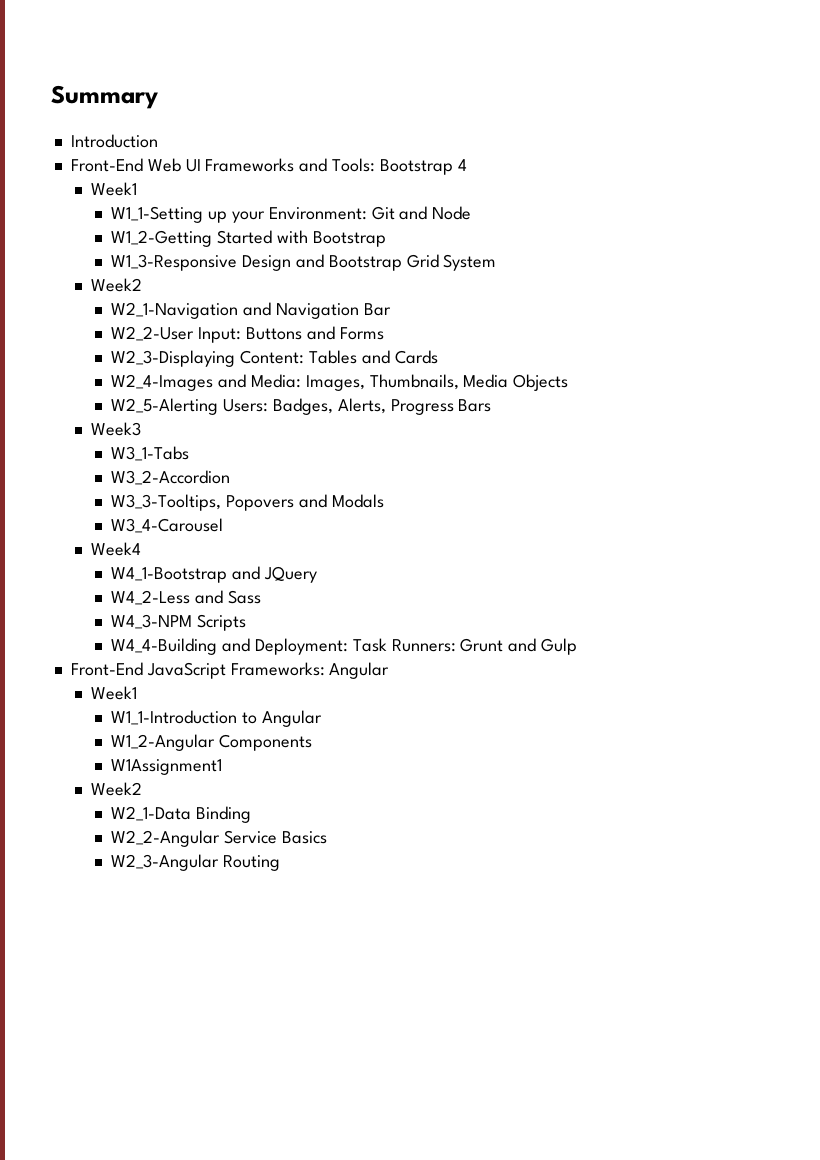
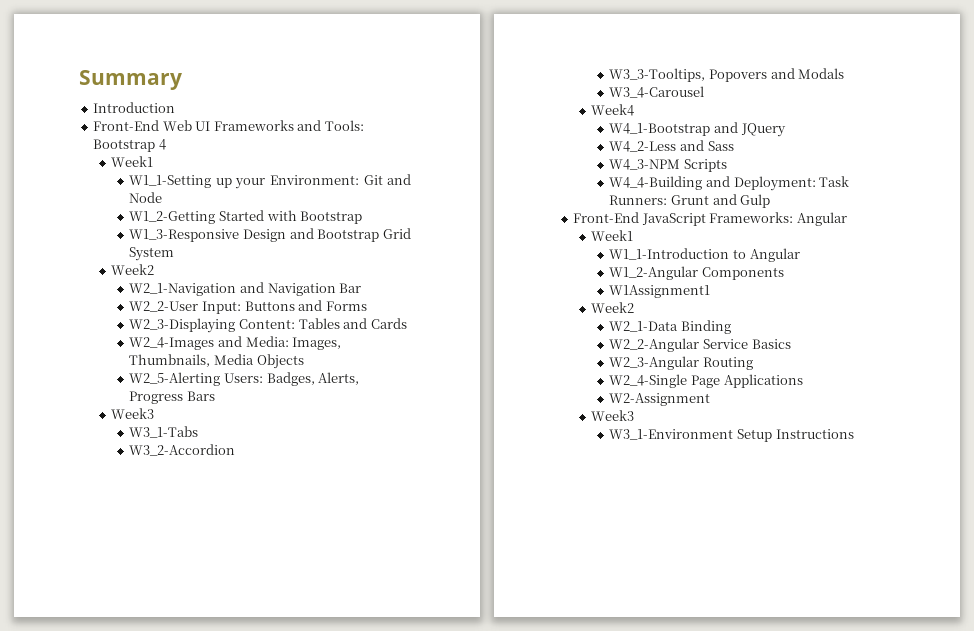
(280, 863) none -> [609,374,803,388] [609,393,711,406] [591,410,635,421] [609,429,854,442] // W2_4-Single Page Applications // W2-Assignment // Week3 // W3_1-Environment Setup Instructions

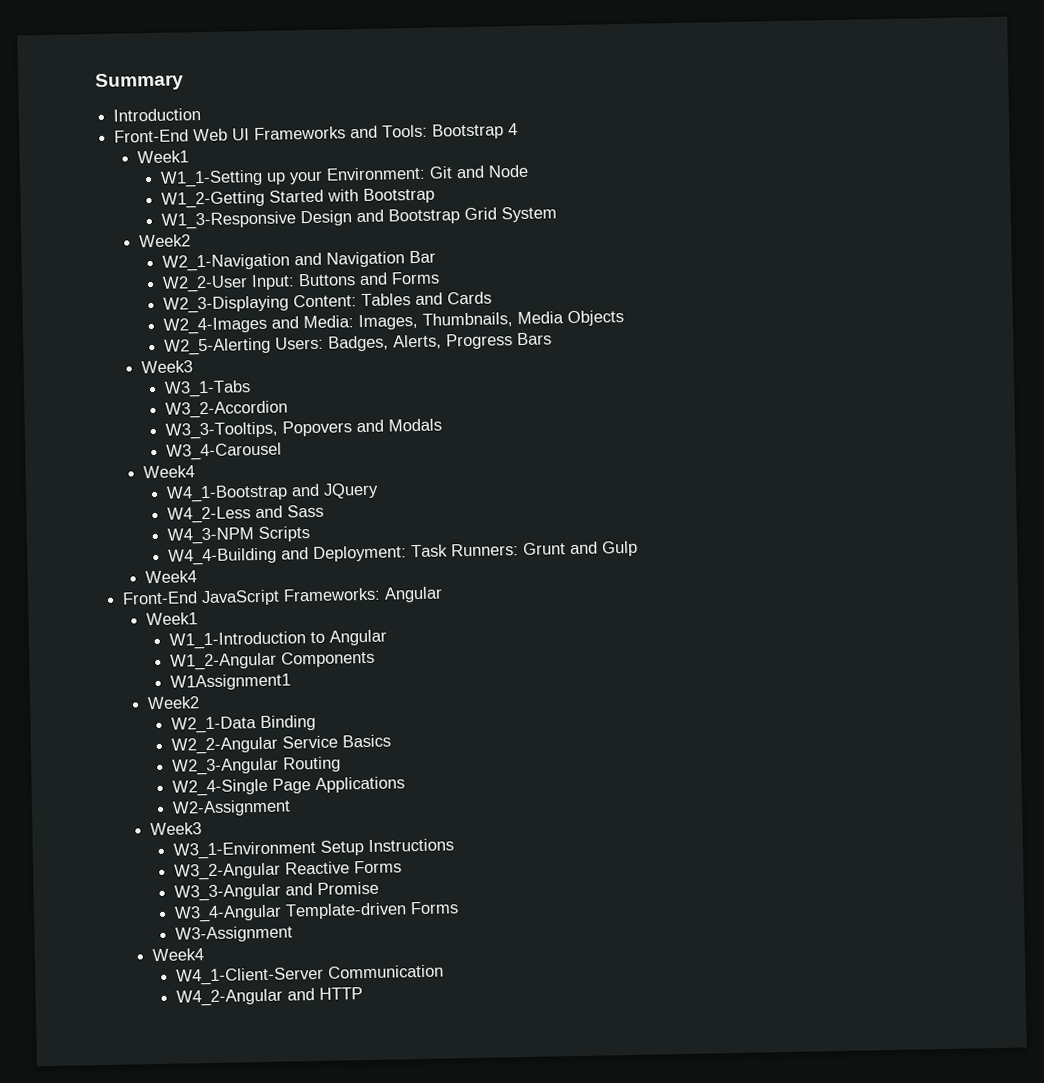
(771, 201) none -> [145,570,198,584] // Week4
(854, 434) none -> [174,860,403,881] [174,881,380,902] [174,901,460,923] [175,925,294,943] [152,948,205,962] [176,964,445,986] [176,987,364,1007] // W3_2-Angular Reactive Forms // W3_3-Angular and Promise // W3_4-Angular Template-driven Forms // W3-Assignment // Week4 // W4_1-Client-Server Communication // W4_2-Angular and HTTP

